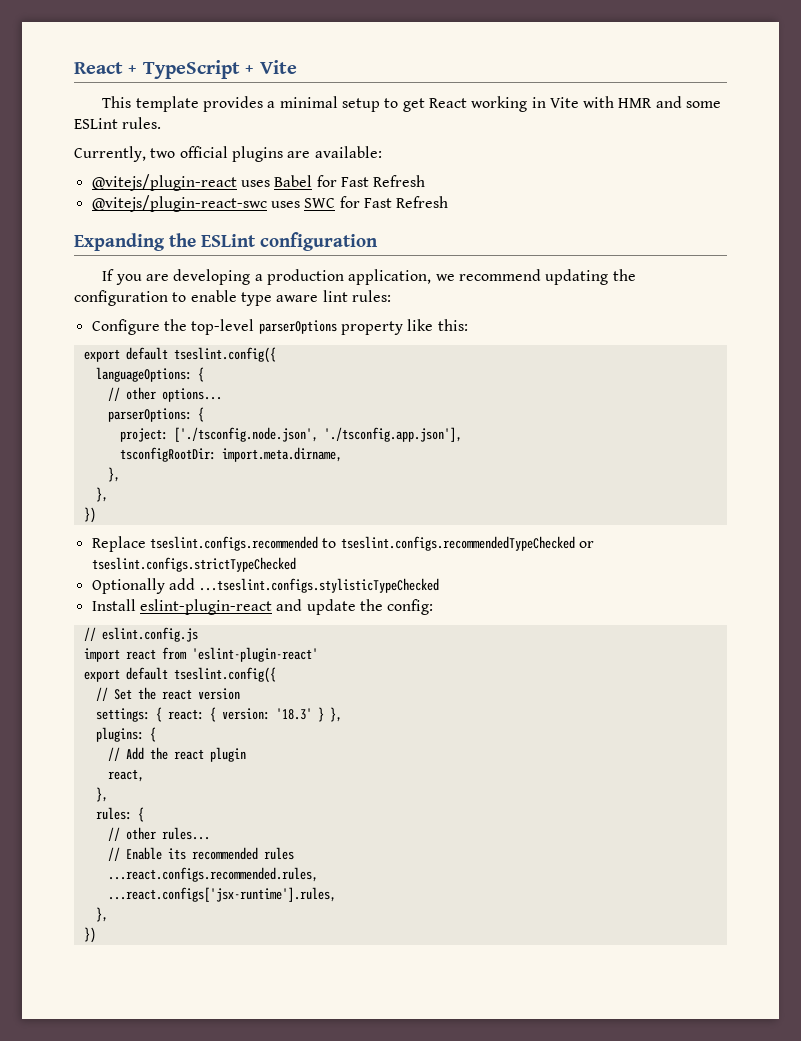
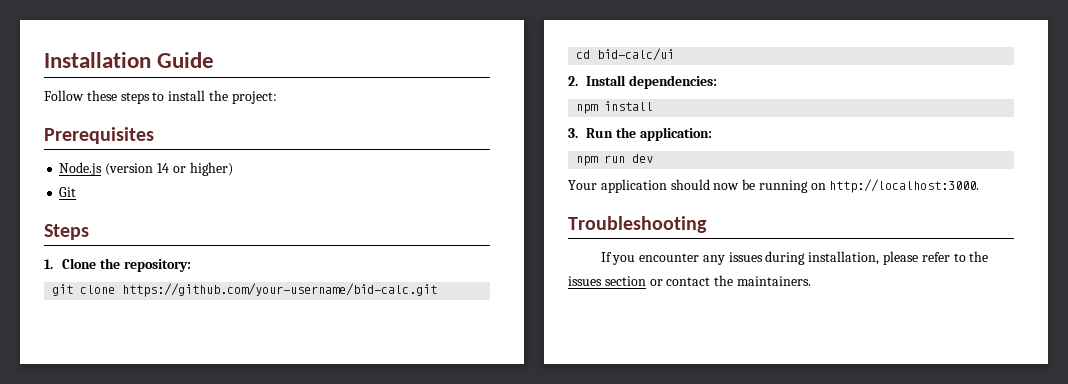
[74,60,297,79] [102,96,722,112] [74,117,162,129] [74,146,382,162] [91,174,426,191] [91,195,449,212] [74,232,378,251] [102,269,636,285] [74,290,391,306] [91,319,468,335] [83,347,276,363] [95,367,204,382] [107,387,222,402] [107,407,204,422] [119,427,462,442] [119,447,342,462] [107,467,120,482] [95,487,108,502] [83,507,96,523] [91,536,594,552] [91,557,296,572] [91,578,440,594] [91,599,434,615] [83,627,198,642] [83,647,318,662] [83,667,276,683] [95,687,240,701] [95,707,342,722] [95,727,156,742] [107,747,246,762] [107,769,144,782] [95,787,108,802] [95,807,144,822] [107,827,210,841] [107,847,294,861] [107,867,318,882] [107,887,336,902] [95,907,108,922] [83,927,96,943] React + TypeScript + Vite // This template provides a minimal setup to get React working in Vite with HMR and some ESLint rules. // Currently, two official plugins are available: // @vitejs/plugin-react uses Babel for Fast Refresh // @vitejs/plugin-react-swc uses SWC for Fast Refresh // Expanding the ESLint configuration // If you are developing a production application, we recommend updating the configuration to enable type aware lint rules: // Configure the top-level parserOptions property like this: // export default tseslint.config({ // languageOptions: { // // other options... // parserOptions: { // project: ['./tsconfig.node.json', './tsconfig.app.json'], // tsconfigRootDir: import.meta.dirname, // }, // }, // }) // Replace tseslint.configs.recommended to tseslint.configs.recommendedTypeChecked or tseslint.configs.strictTypeChecked // Optionally add ...tseslint.configs.stylisticTypeChecked // Install eslint-plugin-react and update the config: // // eslint.config.js // import react from 'eslint-plugin-react' // export default tseslint.config({ // // Set the react version // settings: { react: { version: '18.3' } }, // plugins: { // // Add the react plugin // react, // }, // rules: { // // other rules... // // Enable its recommended rules // ...react.configs.recommended.rules, // ...react.configs['jsx-runtime'].rules, // }, // }) -> [44,52,215,68] [44,90,277,104] [44,127,154,144] [59,162,233,176] [59,187,77,197] [44,224,89,240] [44,258,191,272] [52,283,438,297] [576,48,675,61] [568,75,717,89] [576,101,654,114] [568,127,712,141] [576,154,654,166] [568,179,980,193] [568,216,707,233] [600,251,989,265] [568,275,811,286] Installation Guide // Follow these steps to install the project: // Prerequisites // Node.js (version 14 or higher) // Git // Steps // 1. Clone the repository: // git clone https://github.com/your-username/bid-calc.git // cd bid-calc/ui // 2. Install dependencies: // npm install // 3. Run the application: // npm run dev // Your application should now be running on http://localhost:3000. // Troubleshooting // If you encounter any issues during installation, please refer to the issues section or contact the maintainers.

